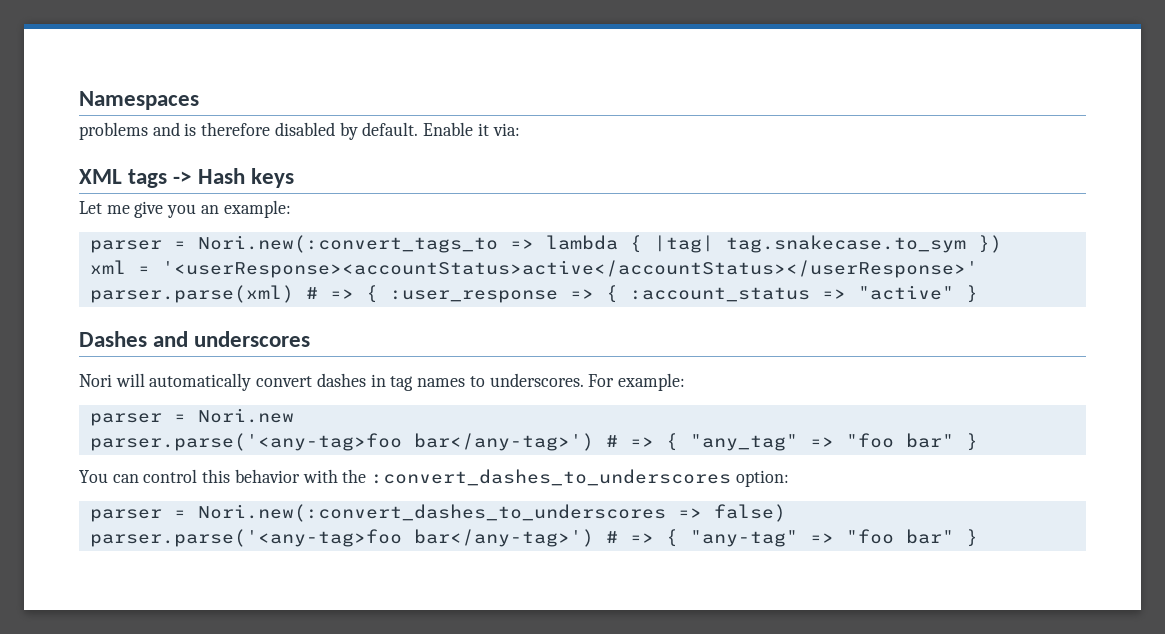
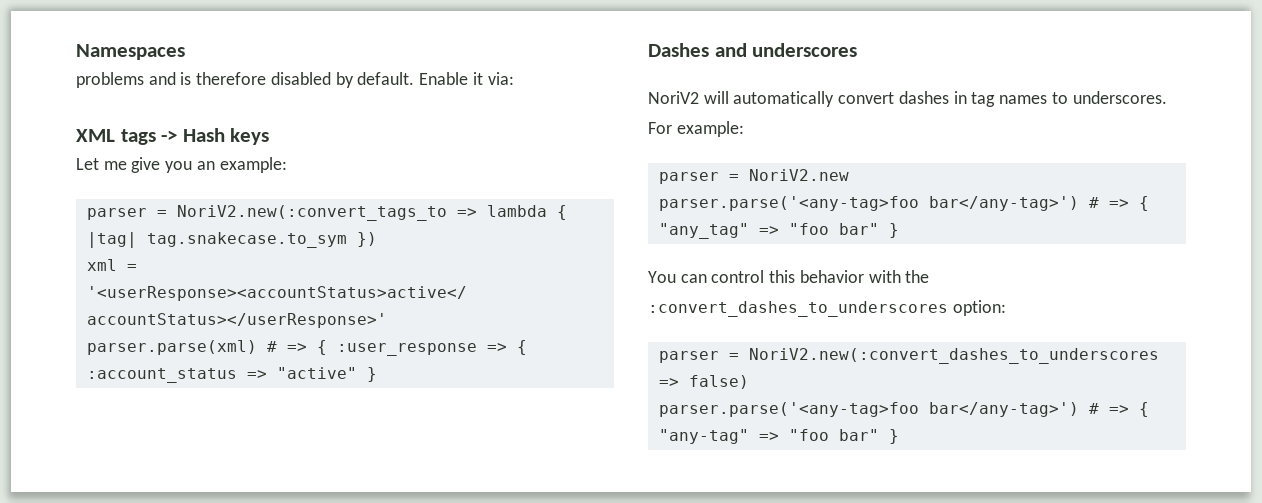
[197,235,498,253] Nori.new(:convert_tags_to -> [176,205,447,221] NoriV2.new(:convert_tags_to
[79,374,112,387] Nori -> [648,91,699,104] NoriV2
[197,408,294,423] Nori.new -> [748,169,849,181] NoriV2.new
[197,504,666,522] Nori.new(:convert_dashes_to_underscores -> [748,348,1159,364] NoriV2.new(:convert_dashes_to_underscores

